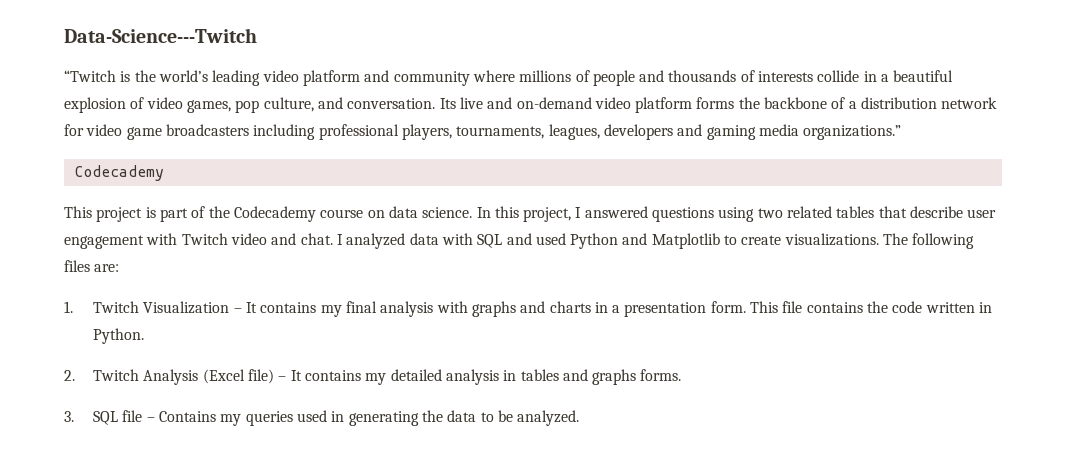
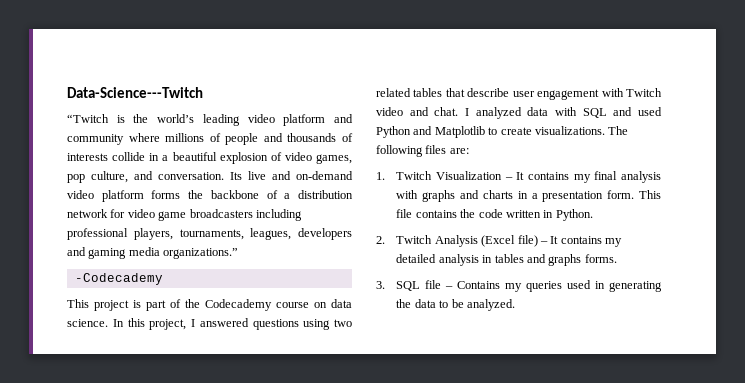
[73,165,164,181] Codecademy -> [74,273,163,285] -Codecademy

